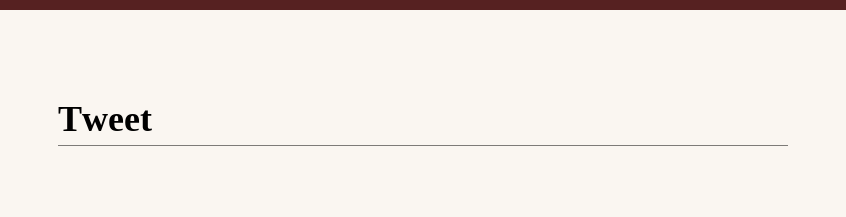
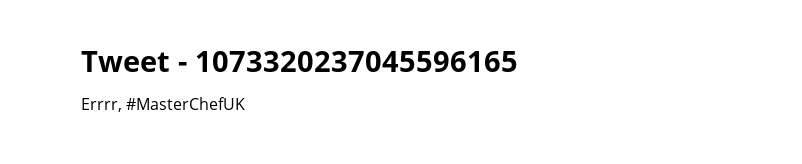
(152, 119) none -> [177,51,518,72] [81,97,246,112] - 1073320237045596165 // Errrr, #MasterChefUK

